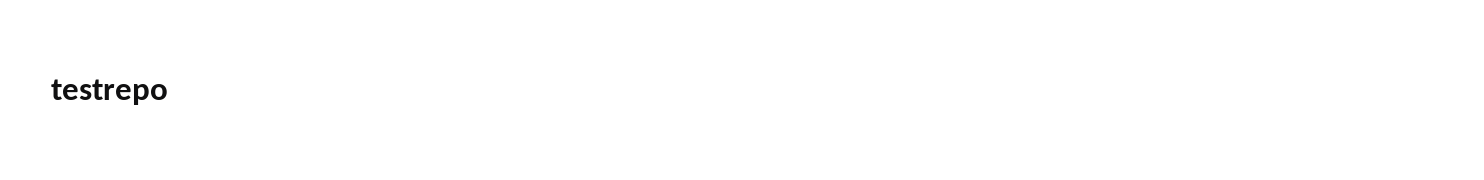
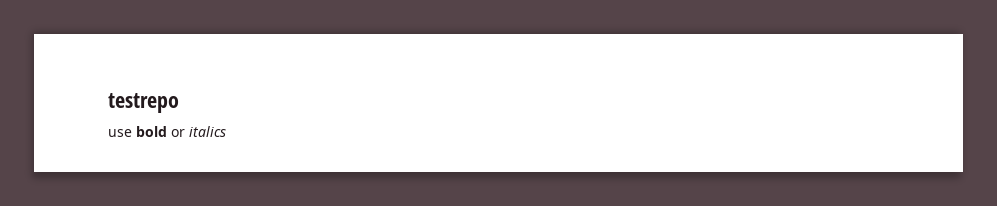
(168, 92) none -> [108,126,226,137] // use bold or italics

